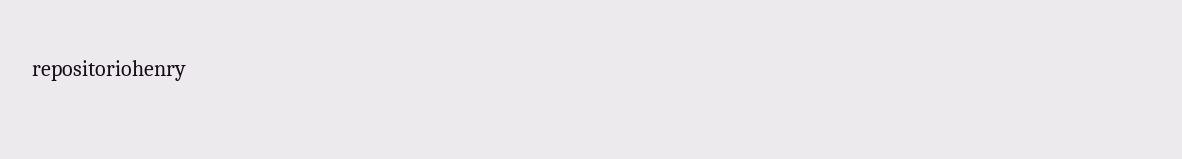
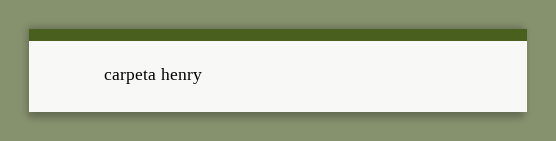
[32,60,186,81] repositoriohenry -> [104,68,202,84] carpeta henry

